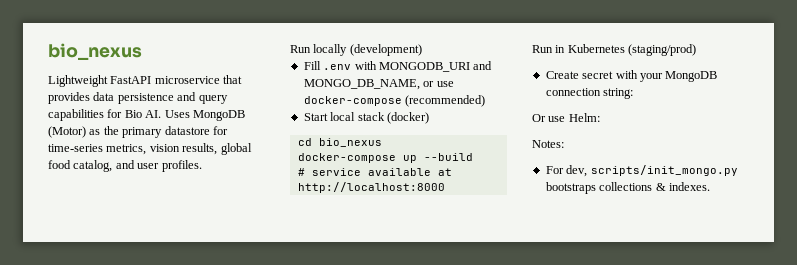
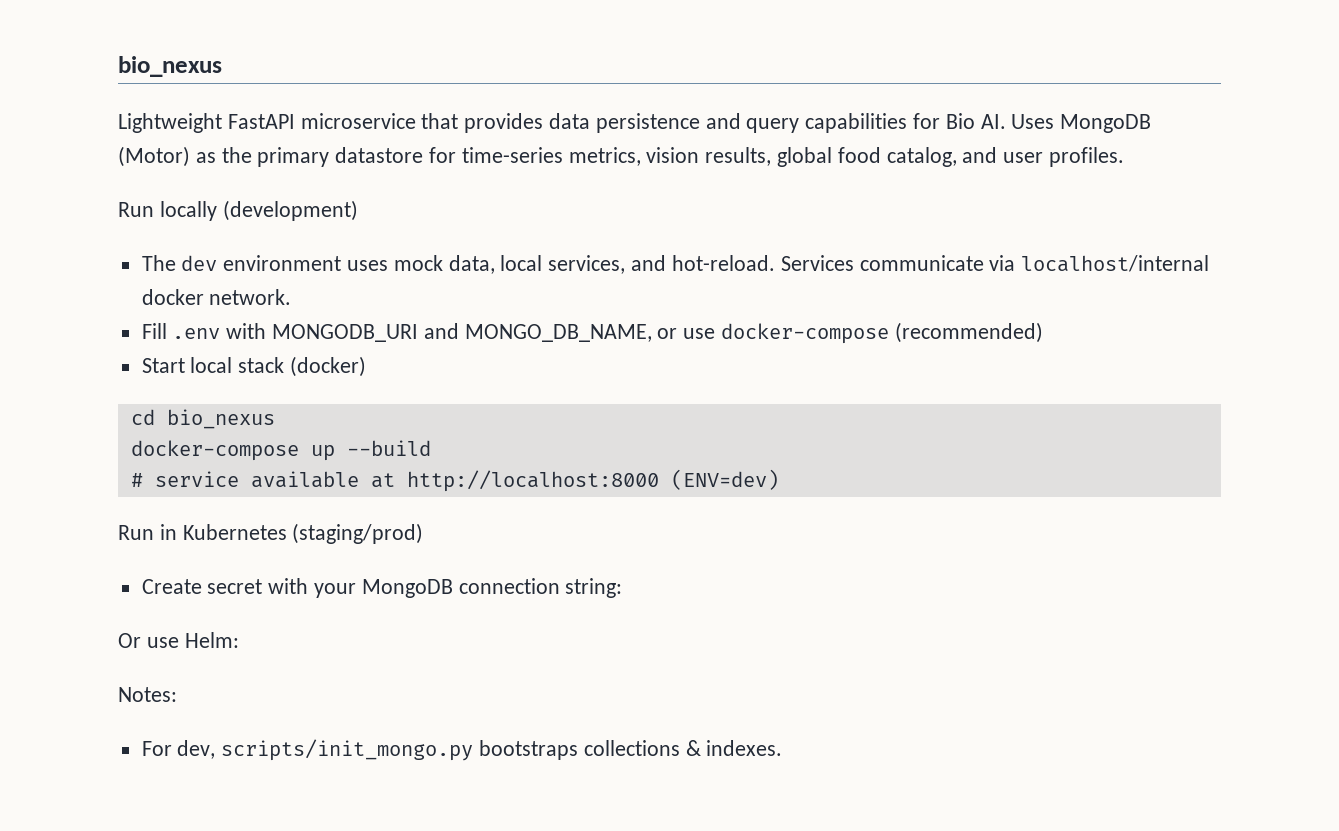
(422, 50) none -> [141,255,1210,274] [141,289,292,305] // The dev environment uses mock data, local services, and hot-reload. Services communicate via localhost/internal docker network.
(445, 187) none -> [670,469,779,490] (ENV=dev)

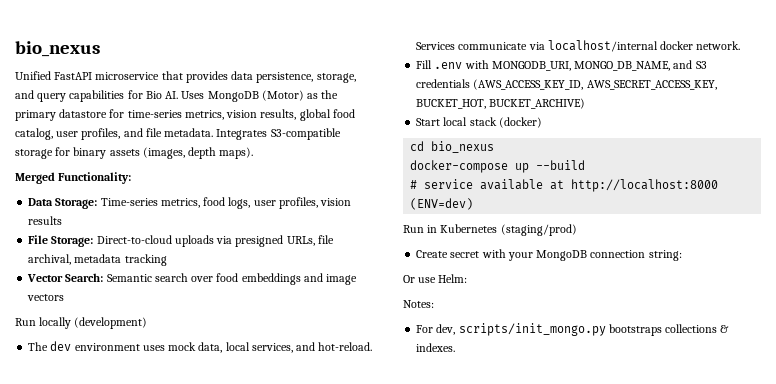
[118,56,222,77] [118,113,222,133] bio_nexus // Lightweight -> [15,41,100,57] [15,71,51,80] bio_nexus // Unified
[595,113,700,133] persistence -> [256,72,356,83] persistence, storage,
[962,147,1125,167] and user profiles. -> [56,128,341,140] [15,147,254,159] [15,172,132,184] [28,197,352,209] [28,216,63,225] [28,235,334,247] [28,254,167,266] [27,273,358,285] [27,294,65,301] user profiles, and file metadata. Integrates S3-compatible storage for binary assets (images, depth maps). // Merged Functionality: // Data Storage: Time-series metrics, food logs, user profiles, vision results // File Storage: Direct-to-cloud uploads via presigned URLs, file archival, metadata tracking // Vector Search: Semantic search over food embeddings and image vectors
[272,322,1043,344] MONGODB_URI and MONGO_DB_NAME, or use docker-compose (recommended) -> [491,60,707,71] [416,79,717,90] [416,98,586,109] MONGODB_URI, MONGO_DB_NAME, and S3 credentials (AWS_ACCESS_KEY_ID, AWS_SECRET_ACCESS_KEY, BUCKET_HOT, BUCKET_ARCHIVE)

